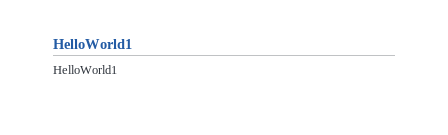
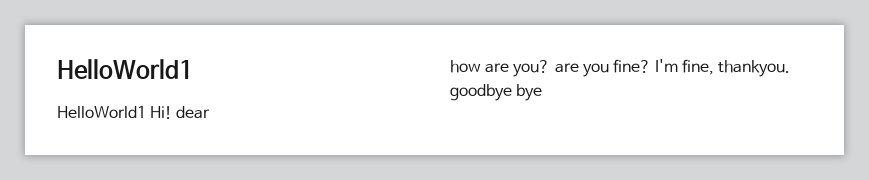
(117, 69) none -> [150,106,211,119] [450,59,791,77] [450,84,543,101] Hi! dear // how are you? are you fine? I'm fine, thankyou. goodbye bye

